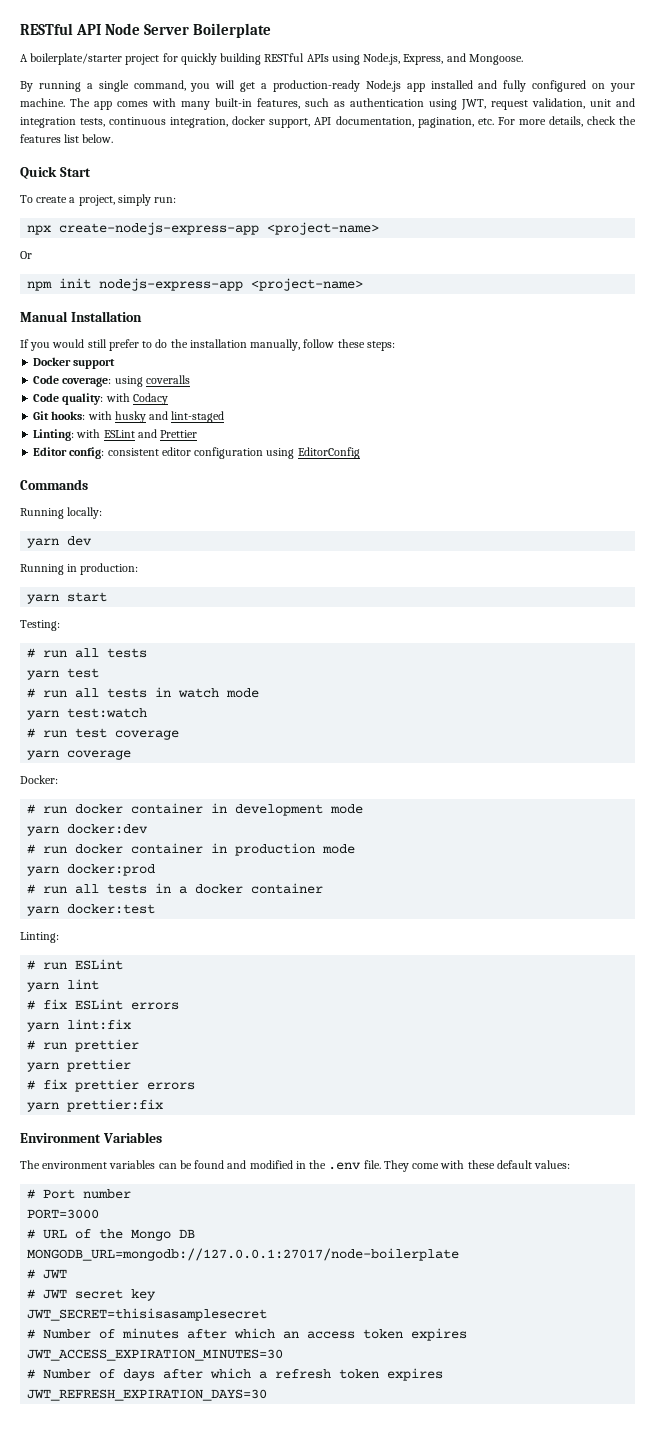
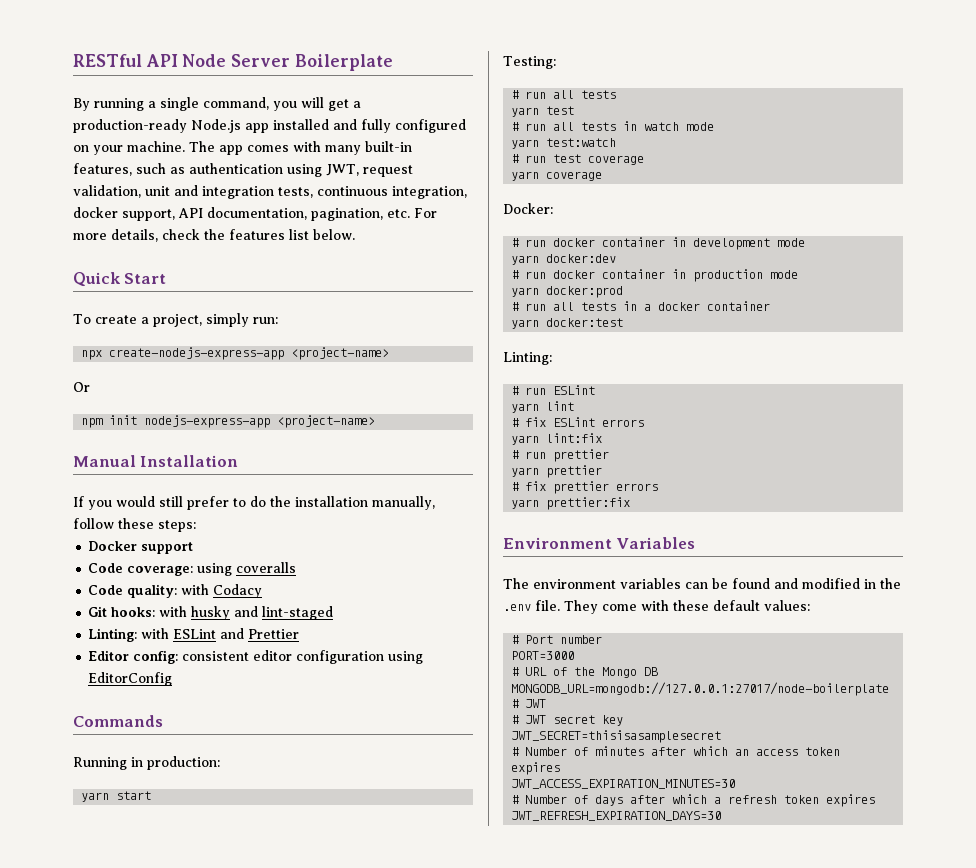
[20,53,523,65] // A boilerplate/starter project for quickly building RESTful APIs using Node.js, Express, and Mongoose. -> (393, 62) none
[20,507,103,519] [27,536,93,548] // Running locally: // yarn dev -> (163, 721) none

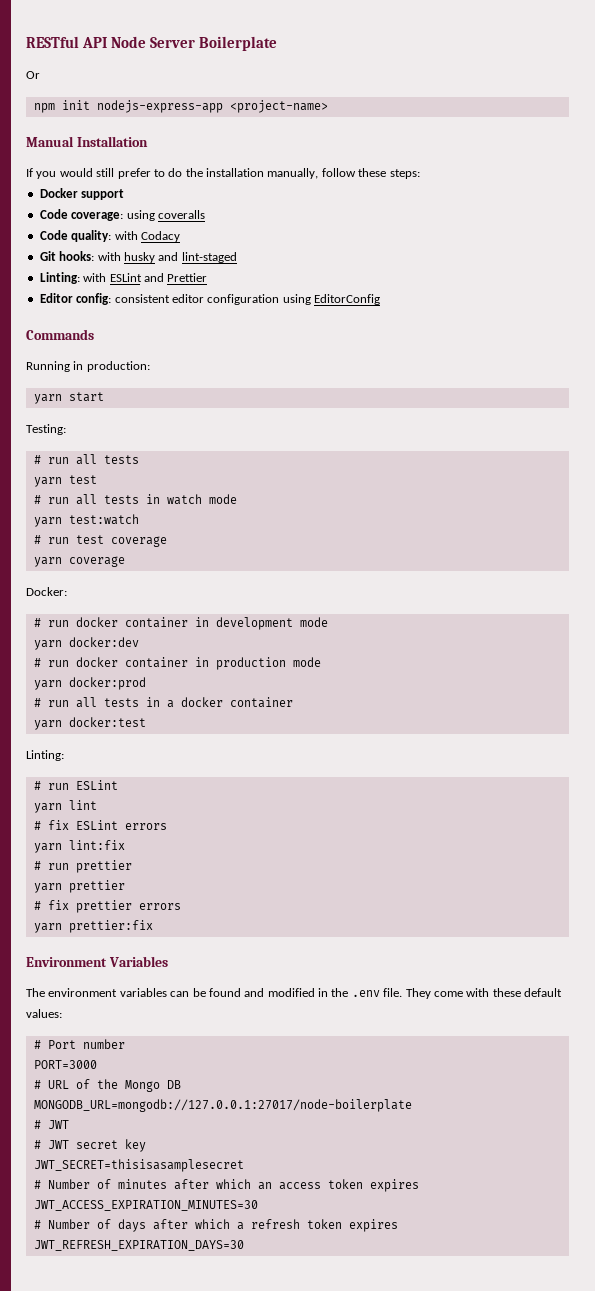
[73,97,361,111] [73,119,466,133] [73,141,412,155] [73,163,413,177] [73,185,467,199] [73,207,437,221] [73,229,355,242] [73,272,167,287] [73,313,278,327] [81,347,390,360] // By running a single command, you will get a production-ready Node.js app installed and fully configured on your machine. The app comes with many built-in features, such as authentication using JWT, request validation, unit and integration tests, continuous integration, docker support, API documentation, pagination, etc. For more details, check the features list below. // Quick Start // To create a project, simply run: // npx create-nodejs-express-app <project-name> -> (278, 43) none

